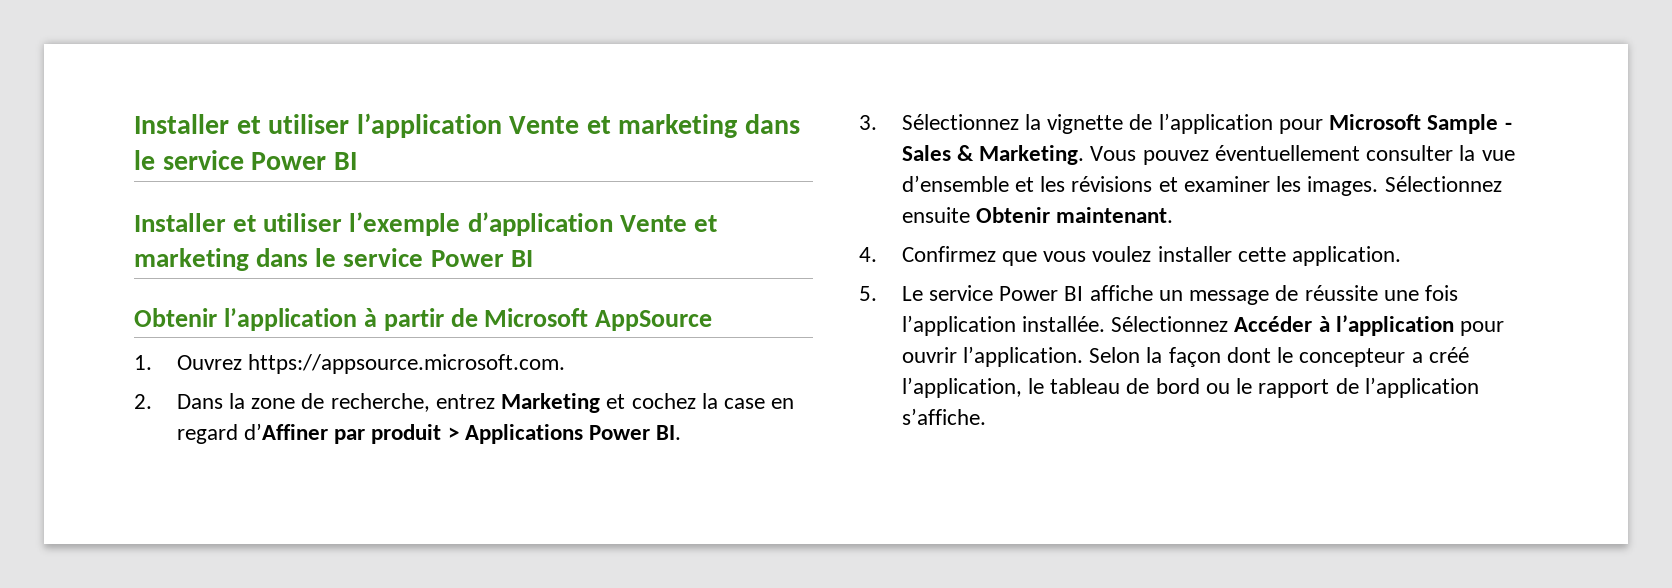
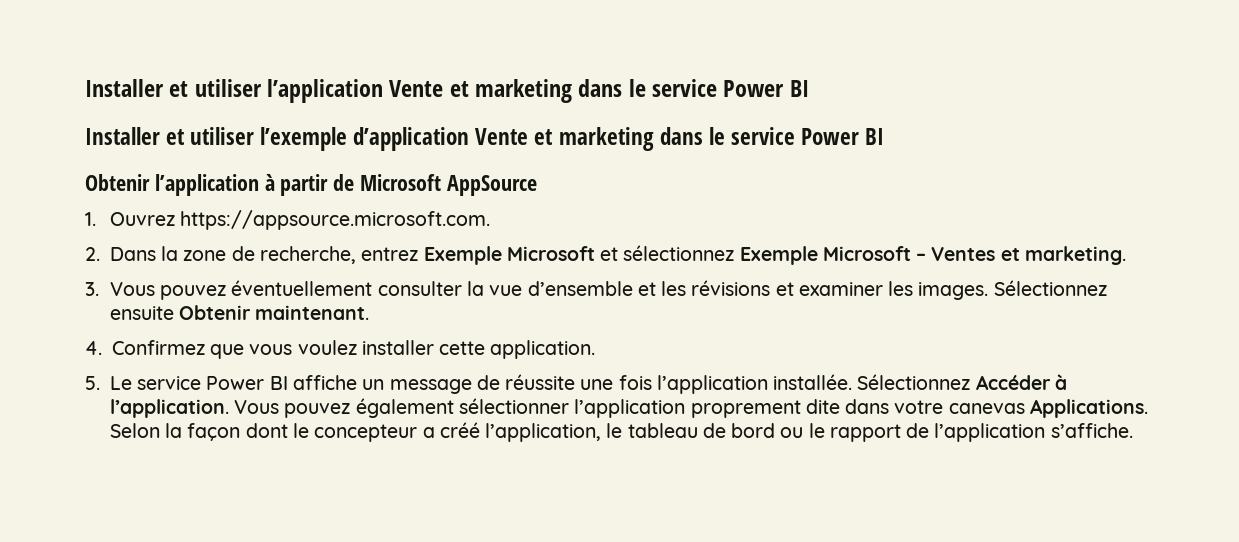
[501,393,795,413] [176,423,682,444] [859,113,1512,134] [901,145,1085,165] Marketing et cochez la case en regard d’Affiner par produit > Applications Power BI. // 3. Sélectionnez la vignette de l’application pour Microsoft Sample - Sales & Marketing. -> [423,245,1126,265] [85,282,99,296] Exemple Microsoft et sélectionnez Exemple Microsoft – Ventes et marketing. // 3.
[1335,315,1505,336] [901,346,1084,367] l’application pour ouvrir l’application. -> [109,398,1148,418] l’application. Vous pouvez également sélectionner l’application proprement dite dans votre canevas Applications.

